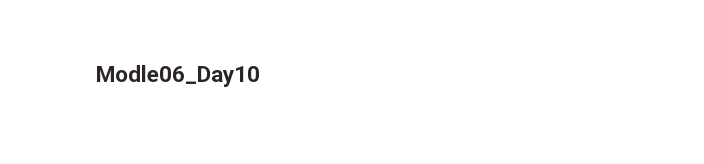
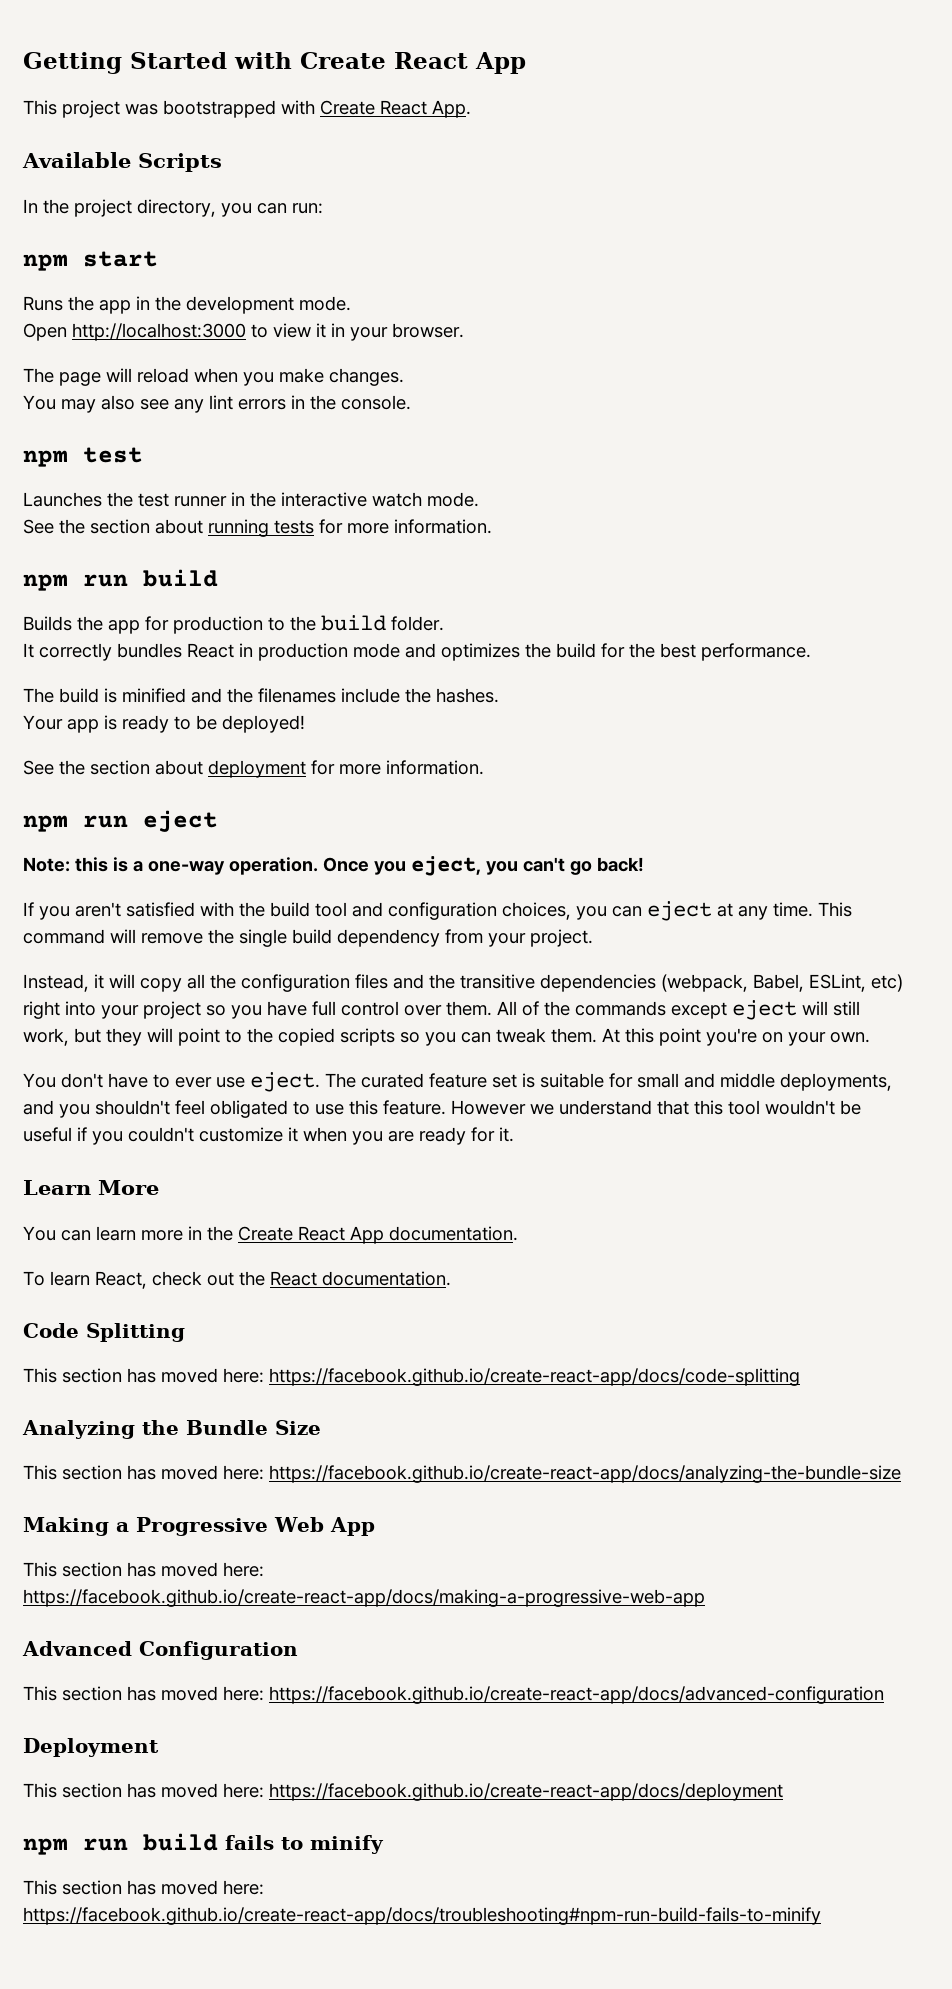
[96,65,260,87] Modle06_Day10 -> [23,52,526,74] [23,100,471,118] [22,152,222,172] [23,199,323,217] [23,251,158,271] [23,296,351,314] [23,323,464,341] [23,368,404,386] [23,395,411,413] [23,447,143,467] [23,492,479,507] [23,519,492,537] [23,569,218,591] [23,615,444,634] [23,643,811,661] [23,688,499,703] [23,715,305,733] [23,760,484,778] [23,810,218,832] [23,856,644,876] [23,901,852,921] [23,929,593,947] [23,974,903,992] [23,1000,860,1020] [23,1028,870,1046] [23,1072,892,1092] [23,1100,861,1118] [23,1127,514,1145] [23,1180,159,1195] [23,1226,518,1244] [23,1271,451,1289] [23,1323,185,1342] [23,1368,800,1386] [22,1420,321,1439] [23,1465,901,1483] [23,1517,375,1536] [23,1562,264,1577] [23,1589,705,1607] [22,1641,298,1660] [23,1686,884,1704] [23,1738,159,1757] [23,1783,783,1801] [23,1833,384,1855] [23,1880,264,1895] [23,1907,821,1925] Getting Started with Create React App // This project was bootstrapped with Create React App. // Available Scripts // In the project directory, you can run: // npm start // Runs the app in the development mode. // Open http://localhost:3000 to view it in your browser. // The page will reload when you make changes. // You may also see any lint errors in the console. // npm test // Launches the test runner in the interactive watch mode. // See the section about running tests for more information. // npm run build // Builds the app for production to the build folder. // It correctly bundles React in production mode and optimizes the build for the best performance. // The build is minified and the filenames include the hashes. // Your app is ready to be deployed! // See the section about deployment for more information. // npm run eject // Note: this is a one-way operation. Once you eject, you can't go back! // If you aren't satisfied with the build tool and configuration choices, you can eject at any time. This command will remove the single build dependency from your project. // Instead, it will copy all the configuration files and the transitive dependencies (webpack, Babel, ESLint, etc) right into your project so you have full control over them. All of the commands except eject will still work, but they will point to the copied scripts so you can tweak them. At this point you're on your own. // You don't have to ever use eject. The curated feature set is suitable for small and middle deployments, and you shouldn't feel obligated to use this feature. However we understand that this tool wouldn't be useful if you couldn't customize it when you are ready for it. // Learn More // You can learn more in the Create React App documentation. // To learn React, check out the React documentation. // Code Splitting // This section has moved here: https://facebook.github.io/create-react-app/docs/code-splitting // Analyzing the Bundle Size // This section has moved here: https://facebook.github.io/create-react-app/docs/analyzing-the-bundle-size // Making a Progressive Web App // This section has moved here: https://facebook.github.io/create-react-app/docs/making-a-progressive-web-app // Advanced Configuration // This section has moved here: https://facebook.github.io/create-react-app/docs/advanced-configuration // Deployment // This section has moved here: https://facebook.github.io/create-react-app/docs/deployment // npm run build fails to minify // This section has moved here: https://facebook.github.io/create-react-app/docs/troubleshooting#npm-run-build-fails-to-minify

